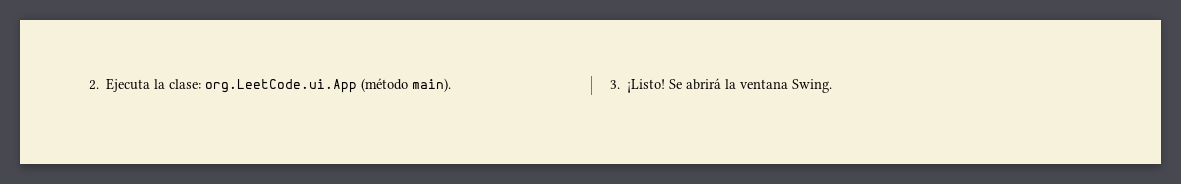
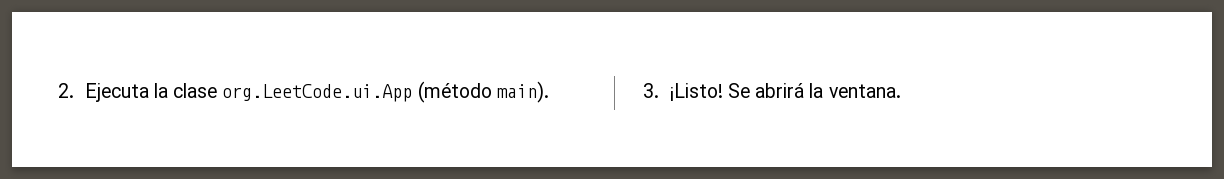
[169,79,202,89] clase: -> [173,83,218,98] clase
[740,79,833,93] ventana Swing. -> [828,84,901,98] ventana.

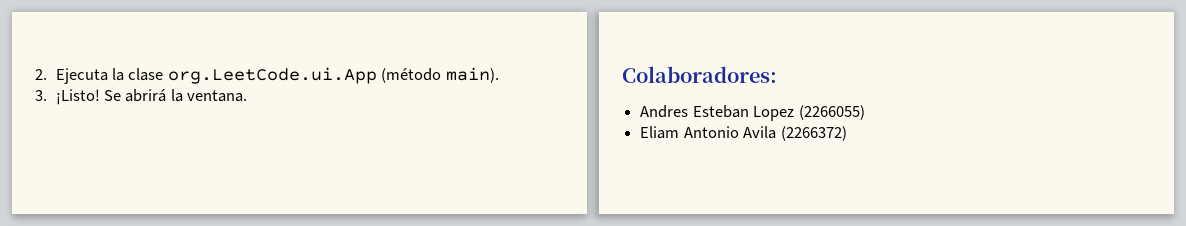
(901, 91) none -> [622,66,777,83] [640,105,865,121] [640,126,847,141] // Colaboradores: // Andres Esteban Lopez (2266055) // Eliam Antonio Avila (2266372)

